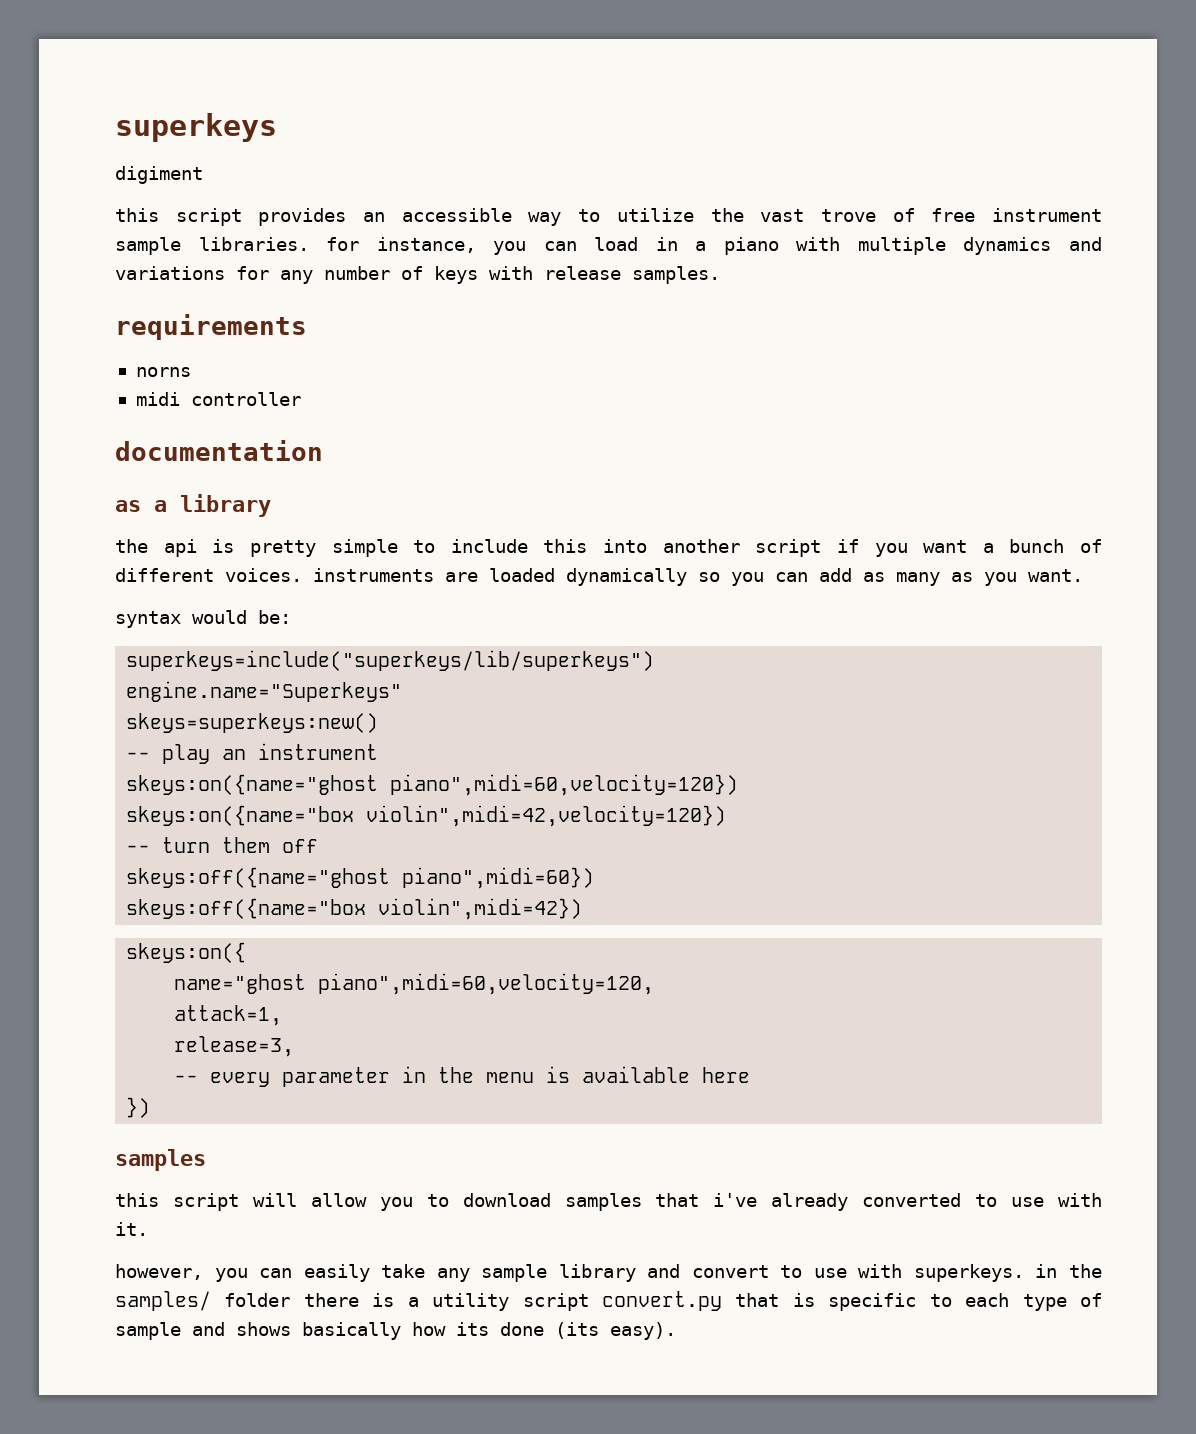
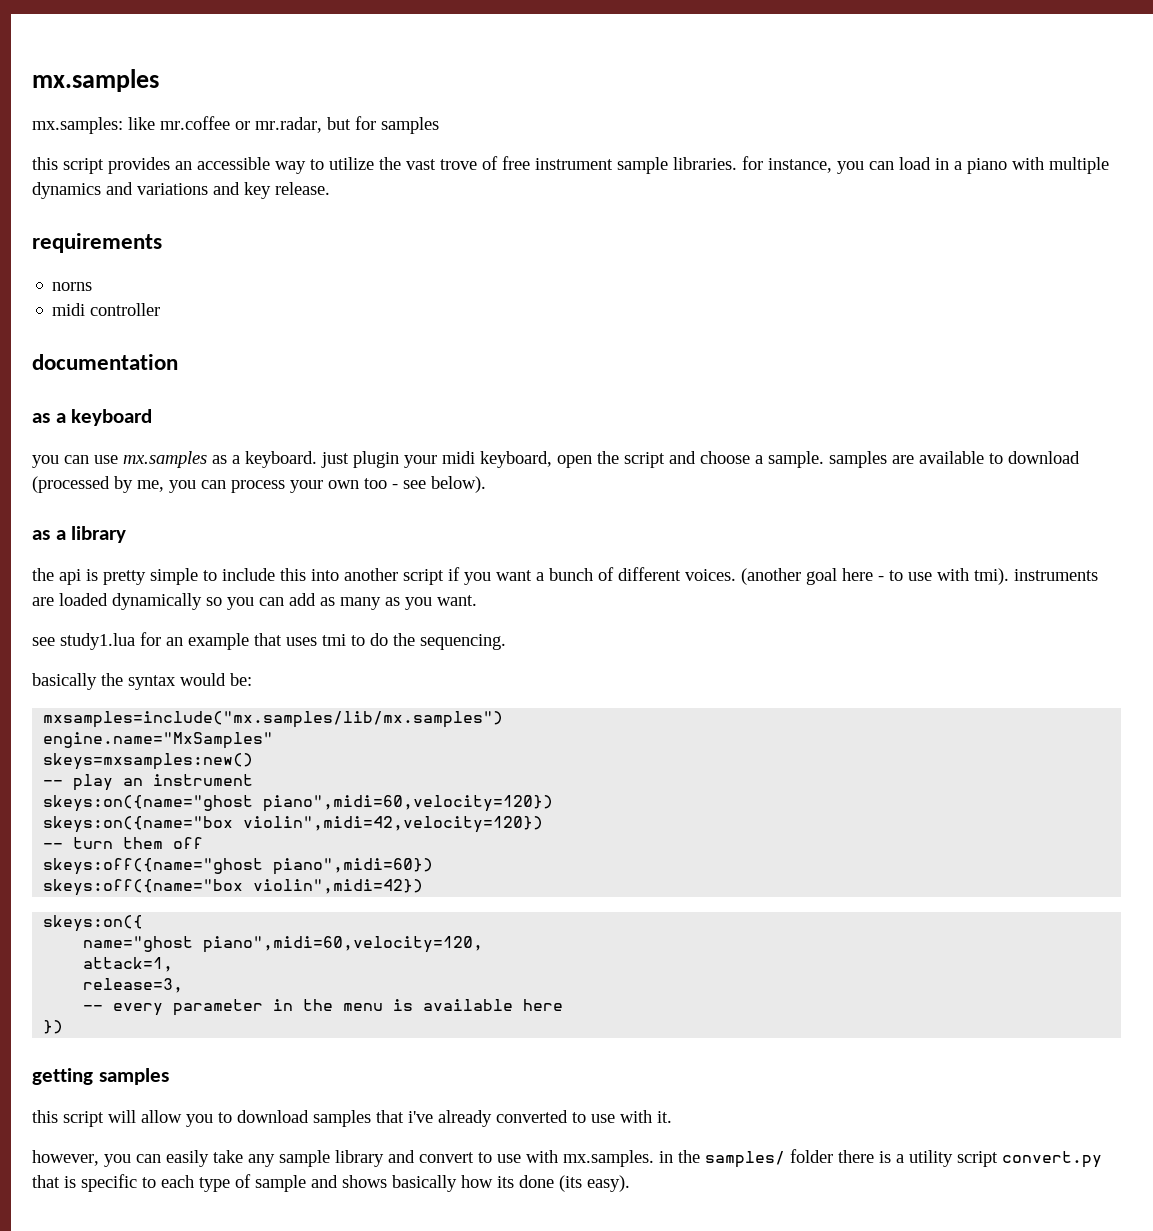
[115,113,277,142] [115,166,203,184] superkeys // digiment -> [32,69,159,92] [32,116,439,134] mx.samples // mx.samples: like mr.coffee or mr.radar, but for samples
[236,266,720,284] for any number of keys with release samples. -> [213,182,330,199] and key release.
(323, 450) none -> [32,409,153,426] [32,451,1080,468] [32,476,486,493] // as a keyboard // you can use mx.samples as a keyboard. just plugin your midi keyboard, open the script and choose a sample. samples are available to download (processed by me, you can process your own too - see below).
(302, 575) none -> [741,568,1009,585] (another goal here - to use with tmi).
(1083, 575) none -> [32,632,506,650] [32,673,123,690] see study1.lua for an example that uses tmi to do the sequencing. // basically the
[126,650,655,671] [126,681,403,702] [126,713,379,733] superkeys=include("superkeys/lib/superkeys") // engine.name="Superkeys" // skeys=superkeys:new() -> [43,711,504,728] [43,732,274,749] [43,753,254,770] mxsamples=include("mx.samples/lib/mx.samples") // engine.name="MxSamples" // skeys=mxsamples:new()
(151, 1107) none -> [32,1068,93,1085] getting
[913,1264,1024,1282] superkeys. -> [563,1150,654,1167] mx.samples.

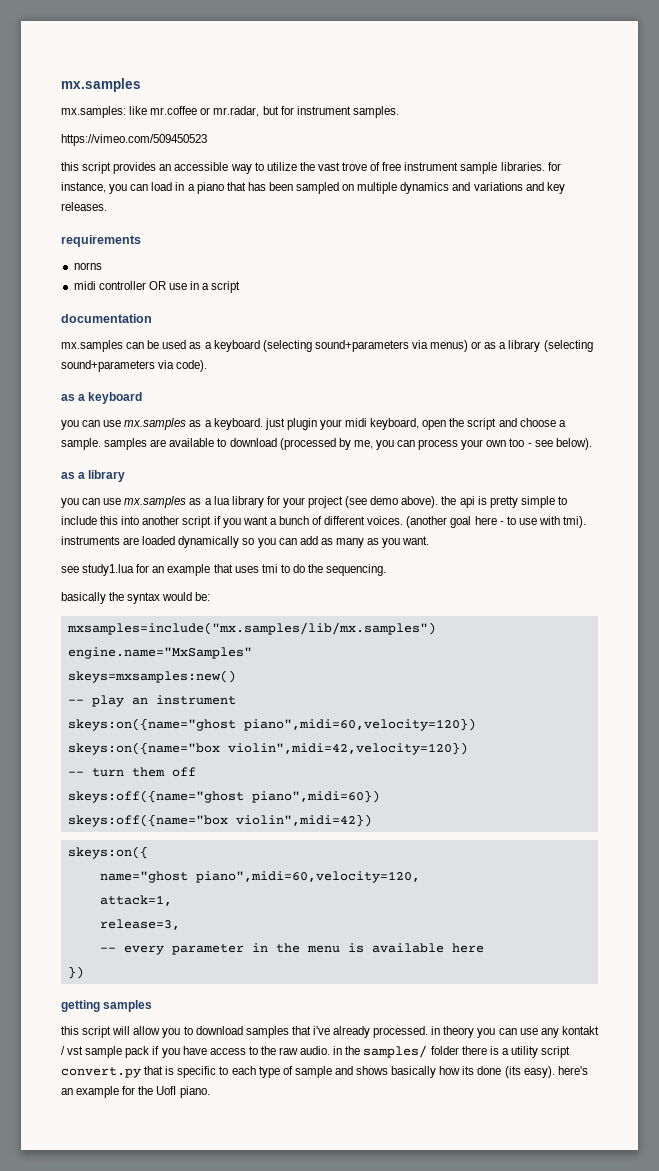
[381,117,439,134] samples -> [296,106,399,118] [61,134,207,146] instrument samples. // https://vimeo.com/509450523
[1012,157,1044,170] with -> [226,182,355,194] that has been sampled on
[275,182,330,195] release. -> [61,202,107,211] releases.
[32,354,178,370] // documentation -> [148,281,241,293] [61,314,152,323] [61,340,593,352] [61,360,208,372] OR use in a script // documentation // mx.samples can be used as a keyboard (selecting sound+parameters via menus) or as a library (selecting sound+parameters via code).
(127, 534) none -> [61,496,439,508] you can use mx.samples as a lua library for your project (see demo above).
[496,1110,672,1123] [32,1150,654,1167] converted to use with it. // however, you can easily take any sample library and convert to use with mx.samples. -> [373,1026,599,1038] [61,1046,331,1058] processed. in theory you can use any kontakt / vst sample pack if you have access to the raw audio.
(630, 1183) none -> [557,1066,588,1075] [61,1086,210,1098] here's an example for the UofI piano.

